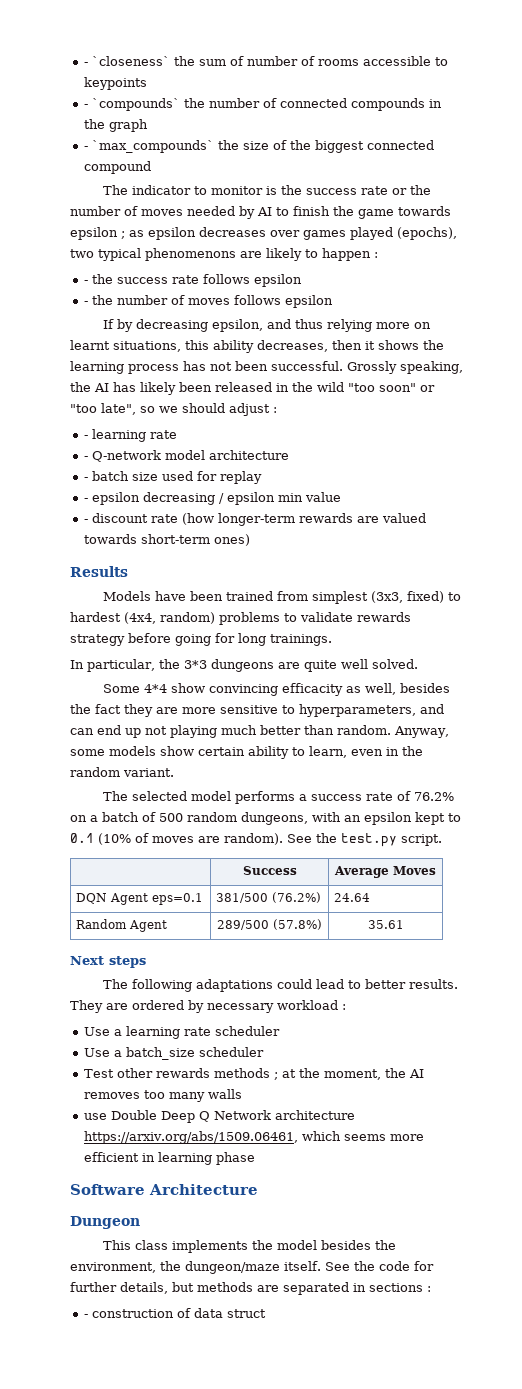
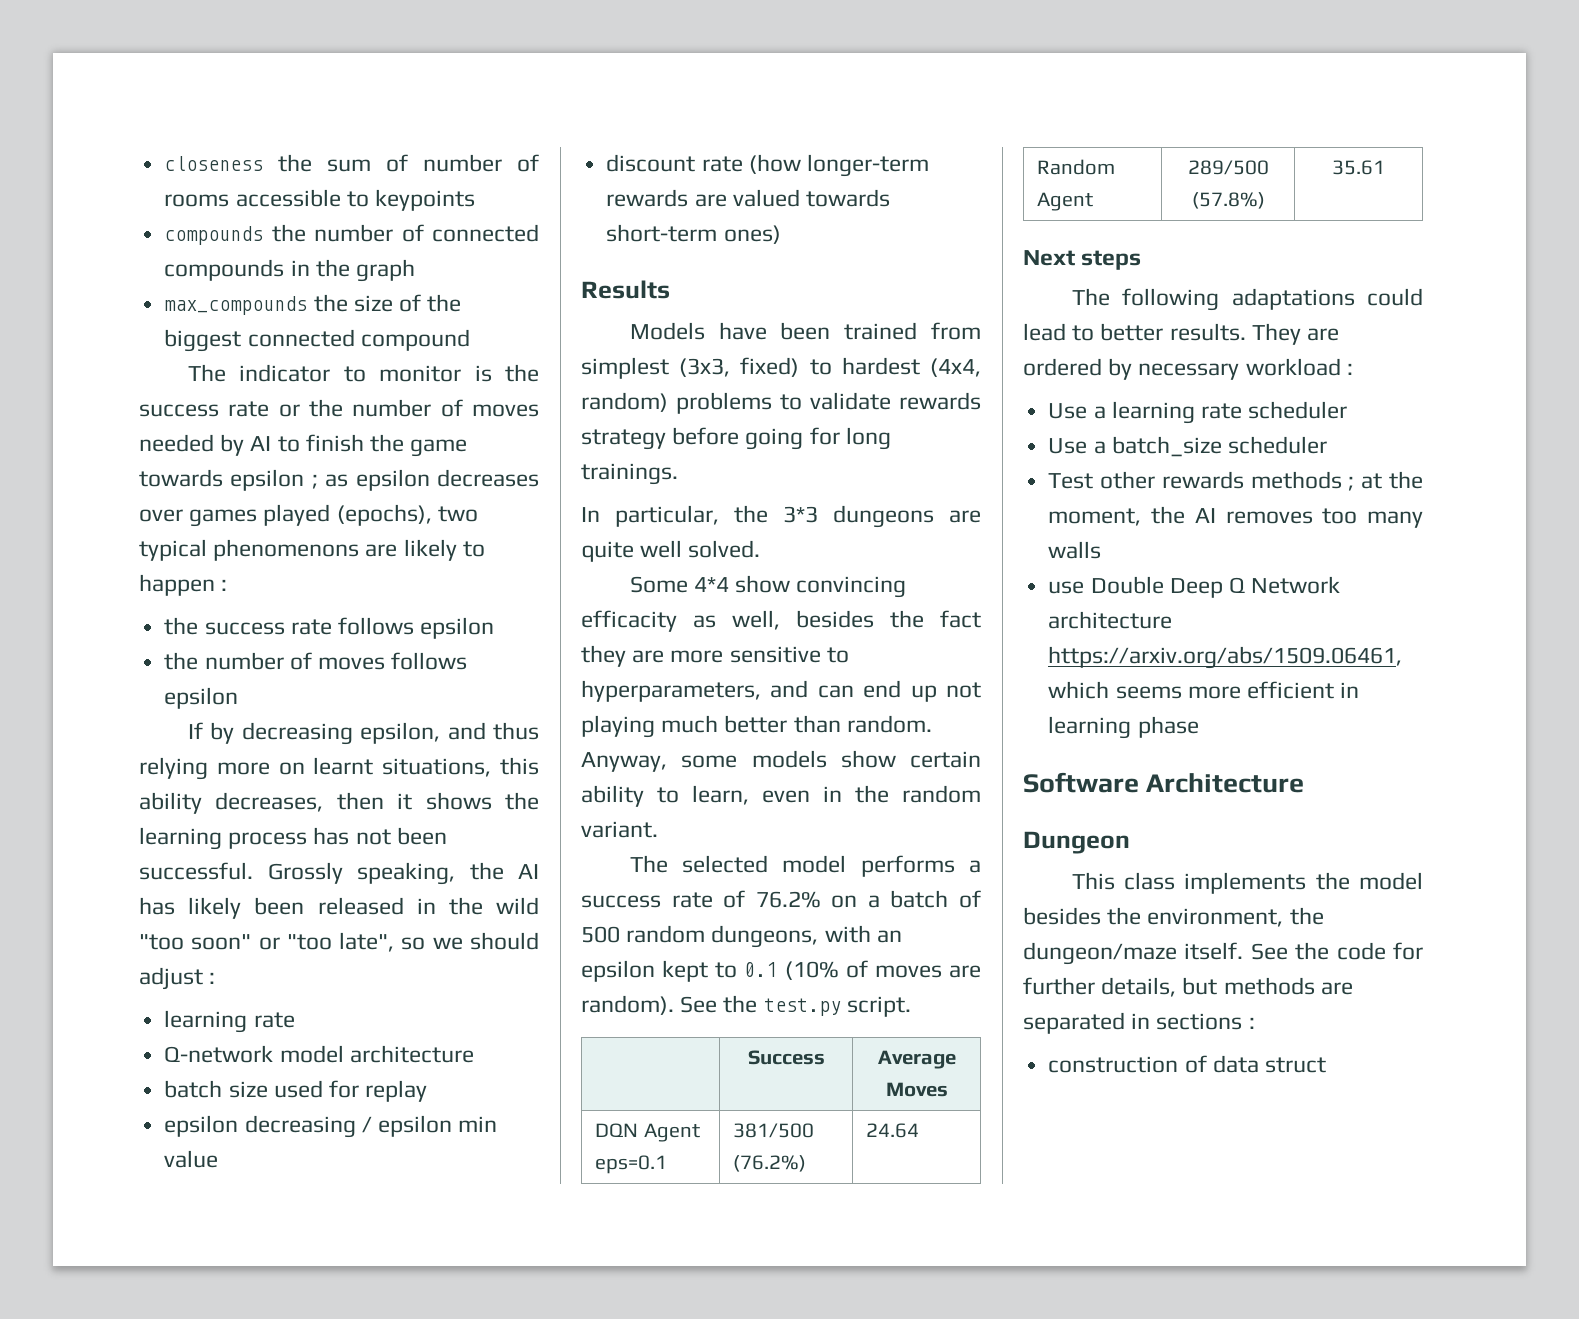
[84,56,171,66] - `closeness` -> [164,156,264,171] closeness
[84,98,181,111] - `compounds` -> [164,226,264,245] compounds
[84,140,215,153] - `max_compounds` -> [164,296,308,315] max_compounds
[84,280,89,284] - -> (228, 585) none
[84,301,89,305] - -> (495, 628) none
[84,435,89,439] - -> (216, 978) none
[84,456,89,460] - -> (295, 1020) none
[84,477,89,481] - -> (474, 1054) none
[84,498,89,502] - -> (428, 1091) none
[84,519,89,523] - -> (219, 1159) none
[84,1314,89,1318] - -> (1255, 1023) none

